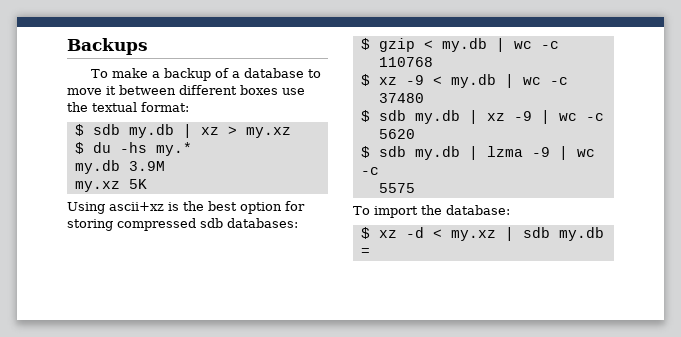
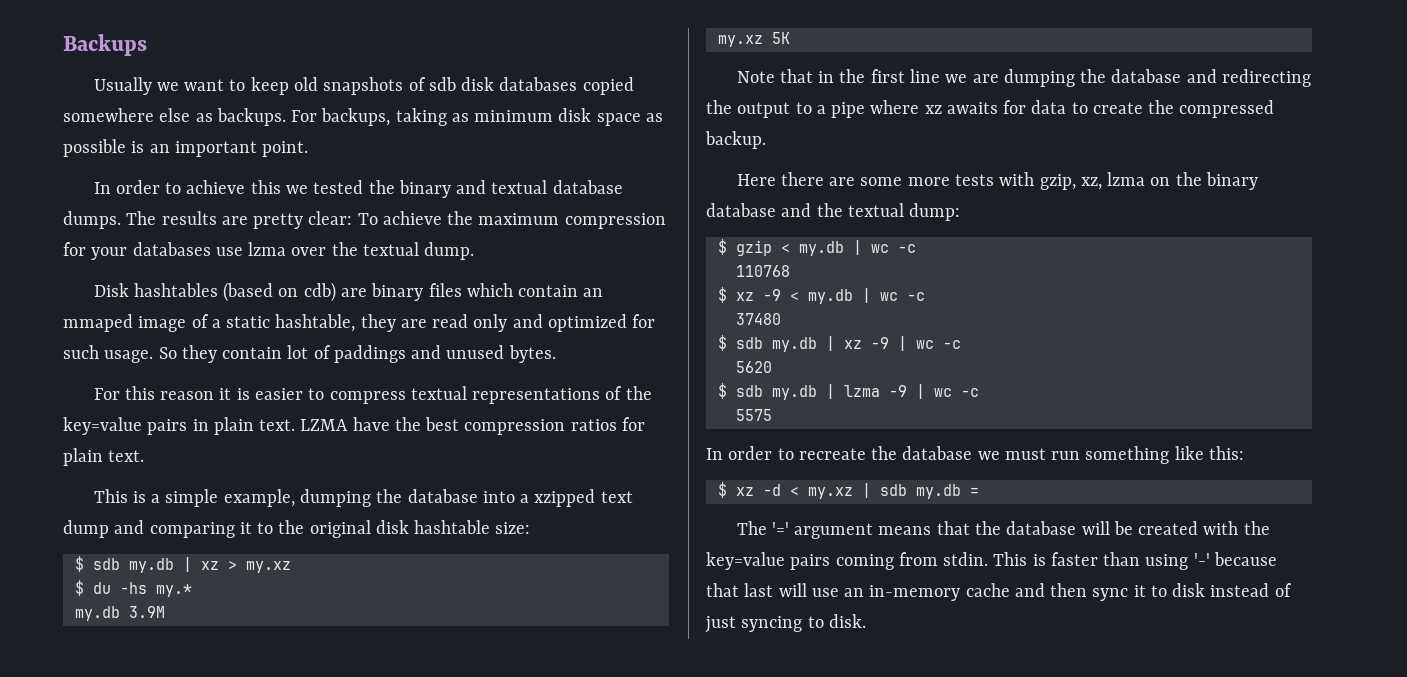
[91,68,322,81] [67,85,305,95] [67,102,189,112] To make a backup of a database to move it between different boxes use the textual format: -> [93,77,634,95] [63,108,663,126] [63,139,309,157] [93,180,623,198] [63,211,666,229] [63,242,475,260] [93,282,604,302] [63,314,656,332] [63,345,556,363] [93,386,652,404] [63,417,645,435] [63,448,145,466] [93,489,633,507] [63,520,531,538] Usually we want to keep old snapshots of sdb disk databases copied somewhere else as backups. For backups, taking as minimum disk space as possible is an important point. // In order to achieve this we tested the binary and textual database dumps. The results are pretty clear: To achieve the maximum compression for your databases use lzma over the textual dump. // Disk hashtables (based on cdb) are binary files which contain an mmaped image of a static hashtable, they are read only and optimized for such usage. So they contain lot of paddings and unused bytes. // For this reason it is easier to compress textual representations of the key=value pairs in plain text. LZMA have the best compression ratios for plain text. // This is a simple example, dumping the database into a xzipped text dump and comparing it to the original disk hashtable size:
[67,201,305,214] [67,218,298,231] Using ascii+xz is the best option for storing compressed sdb databases: -> [736,69,1311,87] [706,100,1275,118] [705,131,766,149] [736,172,1258,190] [706,203,961,221] Note that in the first line we are dumping the database and redirecting the output to a pipe where xz awaits for data to create the compressed backup. // Here there are some more tests with gzip, xz, lzma on the binary database and the textual dump:
[353,205,510,218] To import the database: -> [706,446,1244,464] In order to recreate the database we must run something like this:
(370, 252) none -> [736,521,1270,539] [706,552,1277,570] [706,583,1292,601] [705,614,866,633] // The '=' argument means that the database will be created with the key=value pairs coming from stdin. This is faster than using '-' because that last will use an in-memory cache and then sync it to disk instead of just syncing to disk.

